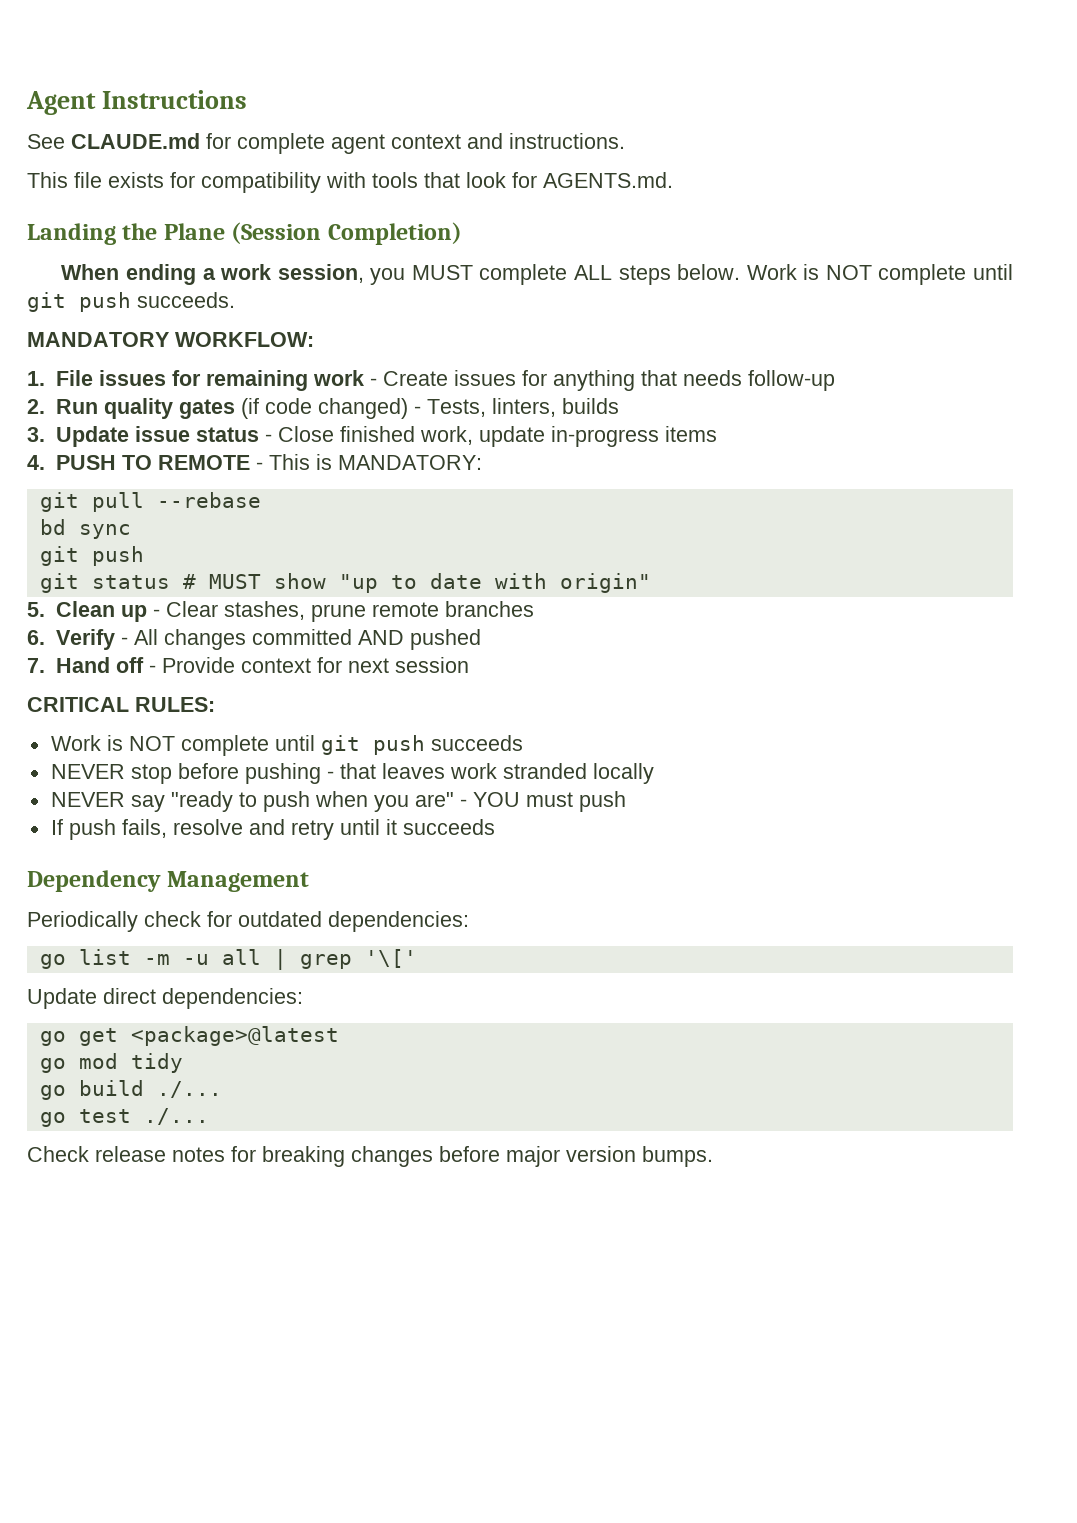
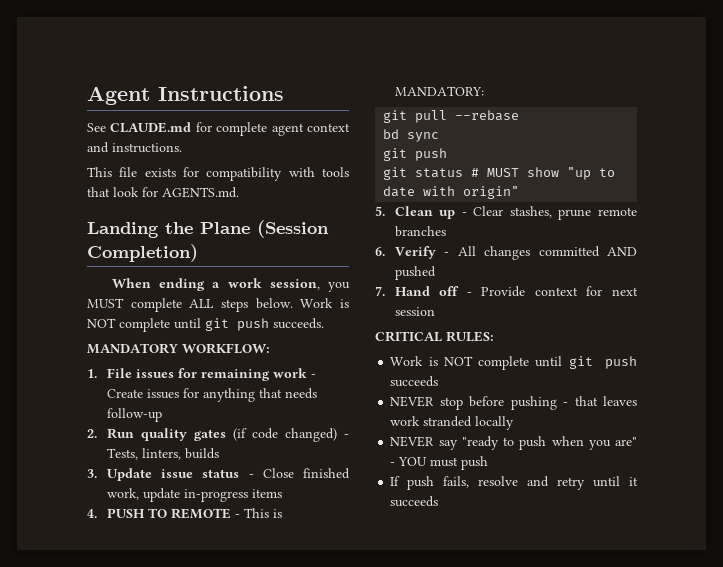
[27,870,310,892] [27,911,469,932] [39,949,417,970] [27,988,303,1009] [39,1026,339,1046] [39,1053,183,1073] [39,1080,222,1100] [39,1108,209,1127] [27,1146,713,1167] // Dependency Management // Periodically check for outdated dependencies: // go list -m -u all | grep '\[' // Update direct dependencies: // go get <package>@latest // go mod tidy // go build ./... // go test ./... // Check release notes for breaking changes before major version bumps. -> (439, 501) none

